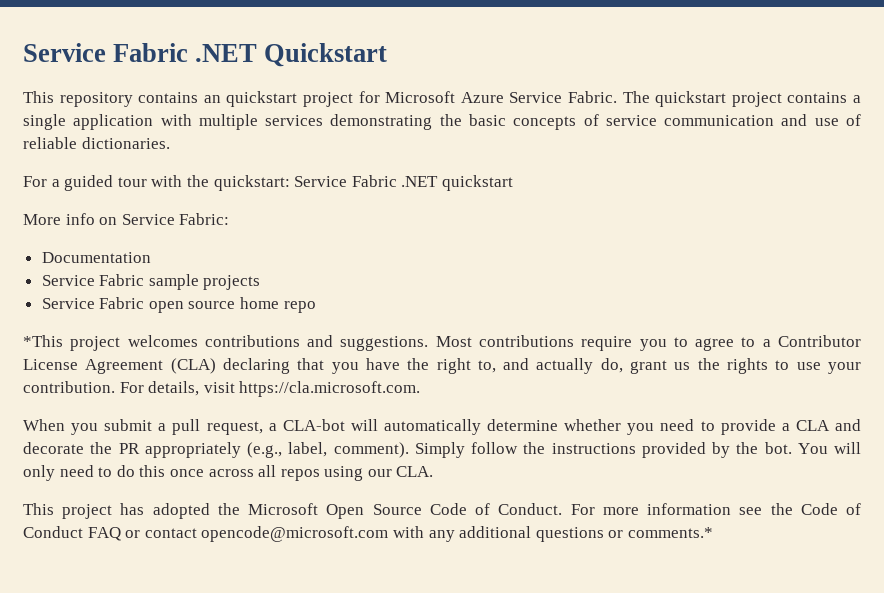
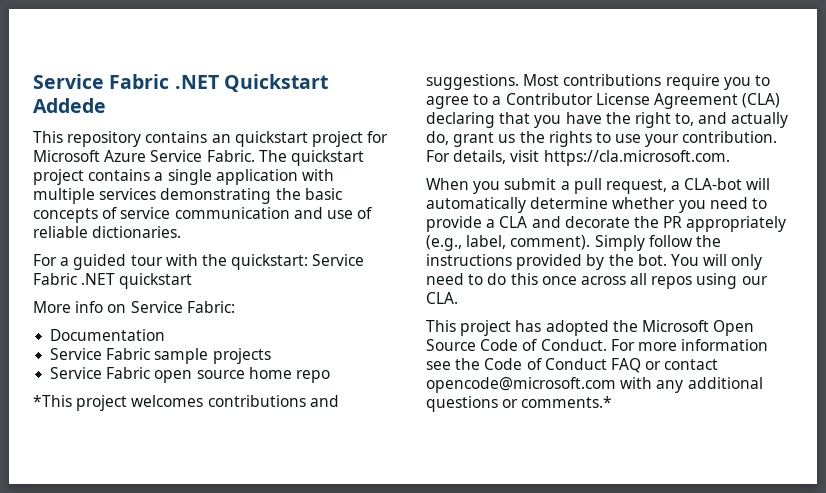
(388, 55) none -> [33,98,106,113] Addede

